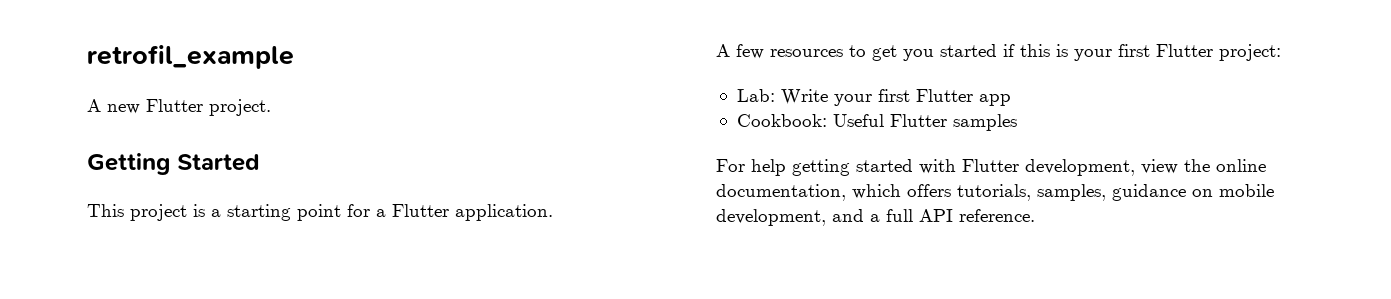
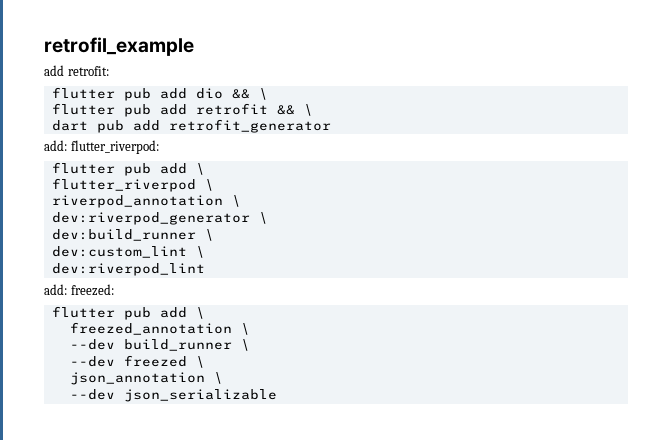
[87,99,271,116] [87,153,260,175] [87,204,553,221] [716,44,1281,61] [736,89,1011,106] [736,114,1017,131] [716,159,1266,176] [716,184,1274,201] [716,209,1035,226] A new Flutter project. // Getting Started // This project is a starting point for a Flutter application. // A few resources to get you started if this is your first Flutter project: // Lab: Write your first Flutter app // Cookbook: Useful Flutter samples // For help getting started with Flutter development, view the online documentation, which offers tutorials, samples, guidance on mobile development, and a full API reference. -> [44,65,109,76] [51,87,268,101] [51,103,313,117] [51,119,331,133] [44,140,159,154] [51,162,205,176] [51,178,214,192] [51,195,241,208] [51,212,268,225] [51,229,214,241] [51,246,205,258] [51,263,205,276] [44,284,114,296] [51,306,205,320] [69,322,250,335] [69,339,250,351] [69,355,205,368] [69,372,223,385] [69,389,277,402] add retrofit: // flutter pub add dio && \ // flutter pub add retrofit && \ // dart pub add retrofit_generator // add: flutter_riverpod: // flutter pub add \ // flutter_riverpod \ // riverpod_annotation \ // dev:riverpod_generator \ // dev:build_runner \ // dev:custom_lint \ // dev:riverpod_lint // add: freezed: // flutter pub add \ // freezed_annotation \ // --dev build_runner \ // --dev freezed \ // json_annotation \ // --dev json_serializable

